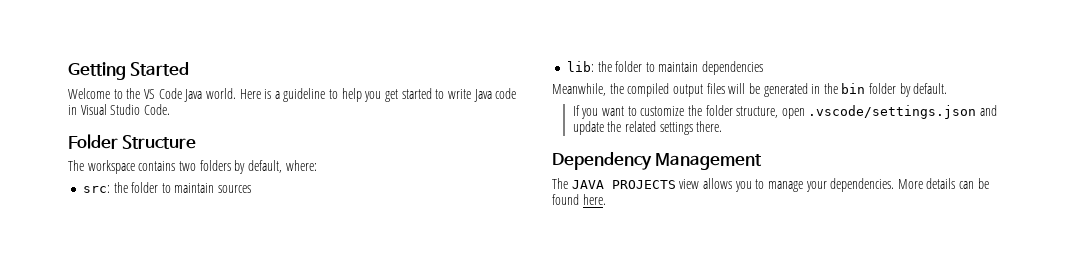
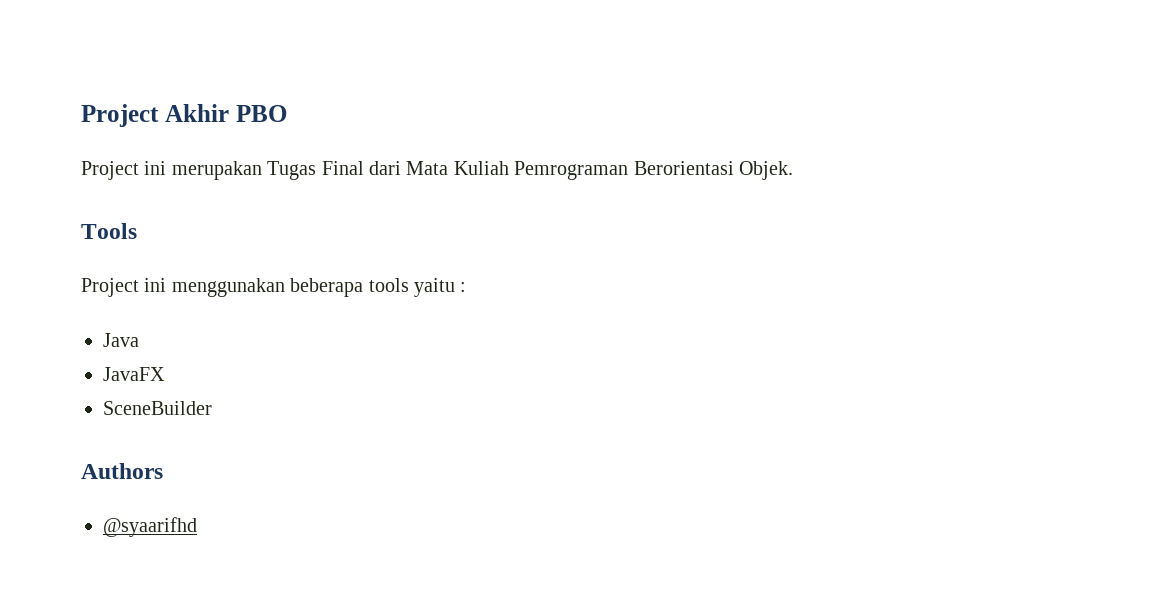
[68,62,190,80] [68,88,517,102] [68,104,170,115] [68,134,197,149] [68,160,317,174] [82,182,252,193] [566,61,764,75] [552,83,948,97] [572,105,998,119] [572,121,723,135] [552,152,763,170] [552,178,989,192] [552,194,606,205] Getting Started // Welcome to the VS Code Java world. Here is a guideline to help you get started to write Java code in Visual Studio Code. // Folder Structure // The workspace contains two folders by default, where: // src: the folder to maintain sources // lib: the folder to maintain dependencies // Meanwhile, the compiled output files will be generated in the bin folder by default. // If you want to customize the folder structure, open .vscode/settings.json and update the related settings there. // Dependency Management // The JAVA PROJECTS view allows you to manage your dependencies. More details can be found here. -> [81,104,287,127] [81,161,793,180] [81,223,137,239] [81,278,467,297] [103,333,139,347] [103,367,165,381] [103,401,212,415] [81,463,163,479] [103,517,197,537] Project Akhir PBO // Project ini merupakan Tugas Final dari Mata Kuliah Pemrograman Berorientasi Objek. // Tools // Project ini menggunakan beberapa tools yaitu : // Java // JavaFX // SceneBuilder // Authors // @syaarifhd

